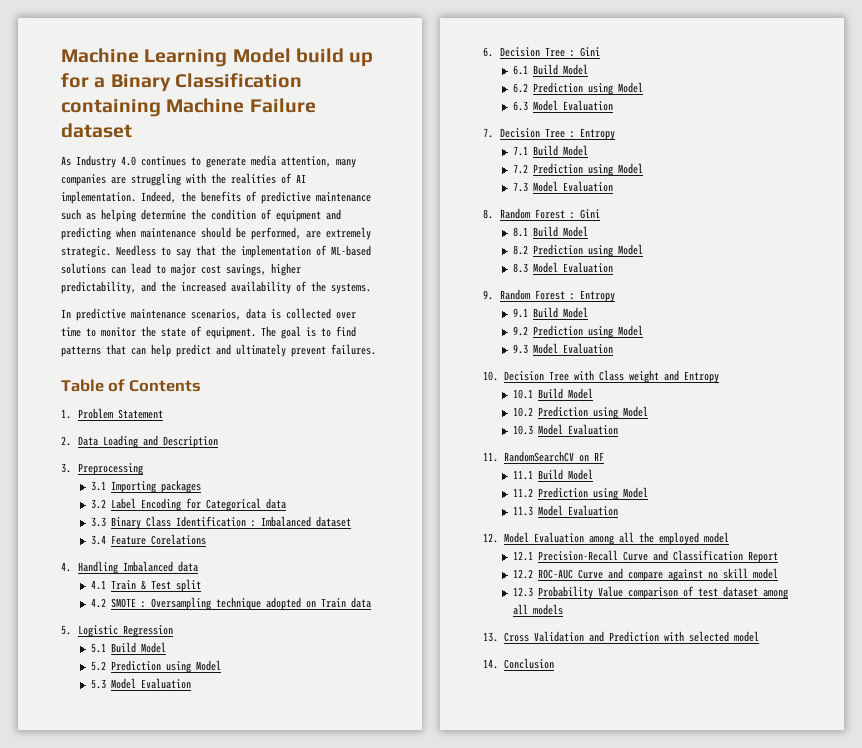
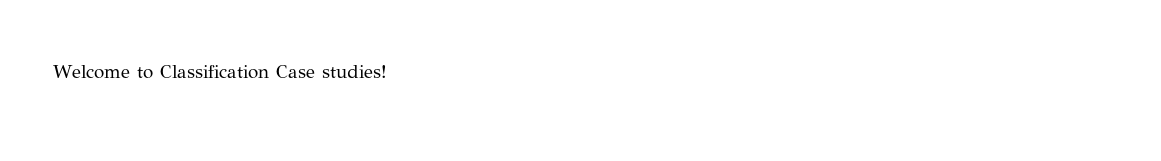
[61,48,374,67] [61,73,302,92] [61,98,316,117] [61,123,132,138] [61,155,356,168] [61,173,306,186] [61,191,371,204] [61,209,341,222] [61,227,371,240] [61,245,371,258] [61,263,301,276] [61,281,371,294] [61,308,356,321] [61,326,356,339] [61,344,376,357] [61,379,201,392] [61,408,163,419] [61,435,218,448] [61,463,143,475] [90,480,201,493] [90,498,286,511] [90,516,351,529] [90,534,206,545] [61,561,198,574] [90,579,201,592] [90,597,371,610] [61,625,173,637] [90,642,166,653] [90,660,221,673] [90,678,191,689] [483,47,600,57] [512,64,588,75] [512,82,643,95] [512,100,613,111] [483,128,615,140] [512,145,588,156] [512,163,643,176] [512,181,613,192] [483,208,600,219] [512,226,588,237] [512,244,643,257] [512,262,613,273] [483,289,615,302] [512,307,588,318] [512,325,643,338] [512,343,613,354] [483,370,719,383] [512,388,593,399] [512,406,648,419] [512,424,618,435] [483,451,604,462] [512,469,593,480] [512,487,648,500] [512,505,618,516] [483,532,729,545] [512,550,778,563] [512,568,778,581] [512,586,788,599] [512,604,563,615] [483,631,759,642] [483,658,554,669] Machine Learning Model build up for a Binary Classification containing Machine Failure dataset // As Industry 4.0 continues to generate media attention, many companies are struggling with the realities of AI implementation. Indeed, the benefits of predictive maintenance such as helping determine the condition of equipment and predicting when maintenance should be performed, are extremely strategic. Needless to say that the implementation of ML-based solutions can lead to major cost savings, higher predictability, and the increased availability of the systems. // In predictive maintenance scenarios, data is collected over time to monitor the state of equipment. The goal is to find patterns that can help predict and ultimately prevent failures. // Table of Contents // 1. Problem Statement // 2. Data Loading and Description // 3. Preprocessing // 3.1 Importing packages // 3.2 Label Encoding for Categorical data // 3.3 Binary Class Identification : Imbalanced dataset // 3.4 Feature Corelations // 4. Handling Imbalanced data // 4.1 Train & Test split // 4.2 SMOTE : Oversampling technique adopted on Train data // 5. Logistic Regression // 5.1 Build Model // 5.2 Prediction using Model // 5.3 Model Evaluation // 6. Decision Tree : Gini // 6.1 Build Model // 6.2 Prediction using Model // 6.3 Model Evaluation // 7. Decision Tree : Entropy // 7.1 Build Model // 7.2 Prediction using Model // 7.3 Model Evaluation // 8. Random Forest : Gini // 8.1 Build Model // 8.2 Prediction using Model // 8.3 Model Evaluation // 9. Random Forest : Entropy // 9.1 Build Model // 9.2 Prediction using Model // 9.3 Model Evaluation // 10. Decision Tree with Class weight and Entropy // 10.1 Build Model // 10.2 Prediction using Model // 10.3 Model Evaluation // 11. RandomSearchCV on RF // 11.1 Build Model // 11.2 Prediction using Model // 11.3 Model Evaluation // 12. Model Evaluation among all the employed model // 12.1 Precision-Recall Curve and Classification Report // 12.2 ROC-AUC Curve and compare against no skill model // 12.3 Probability Value comparison of test dataset among all models // 13. Cross Validation and Prediction with selected model // 14. Conclusion -> [53,65,387,79] Welcome to Classification Case studies!

